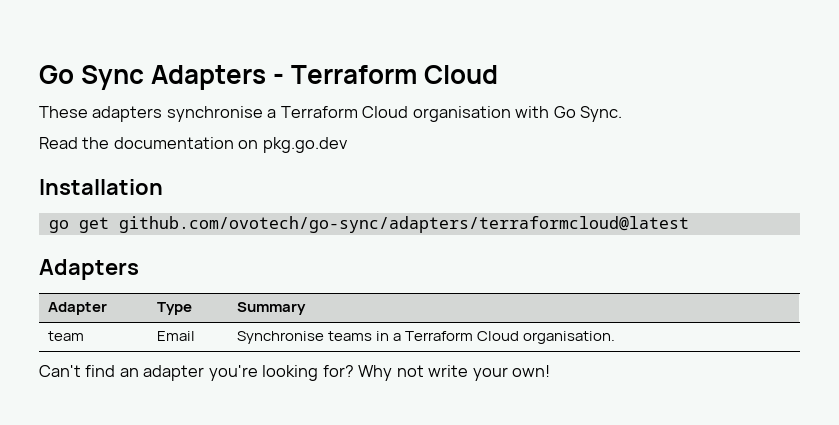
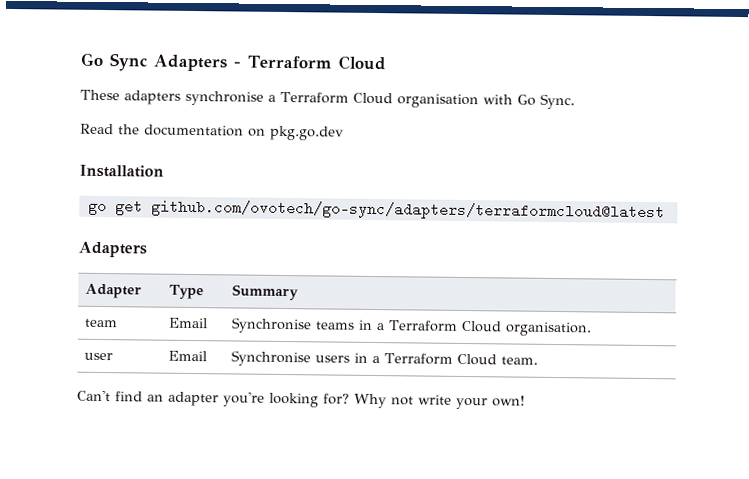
(616, 337) none -> [83,352,113,361] [167,350,207,362] [230,350,538,367] // user | Email | Synchronise users in a Terraform Cloud team.

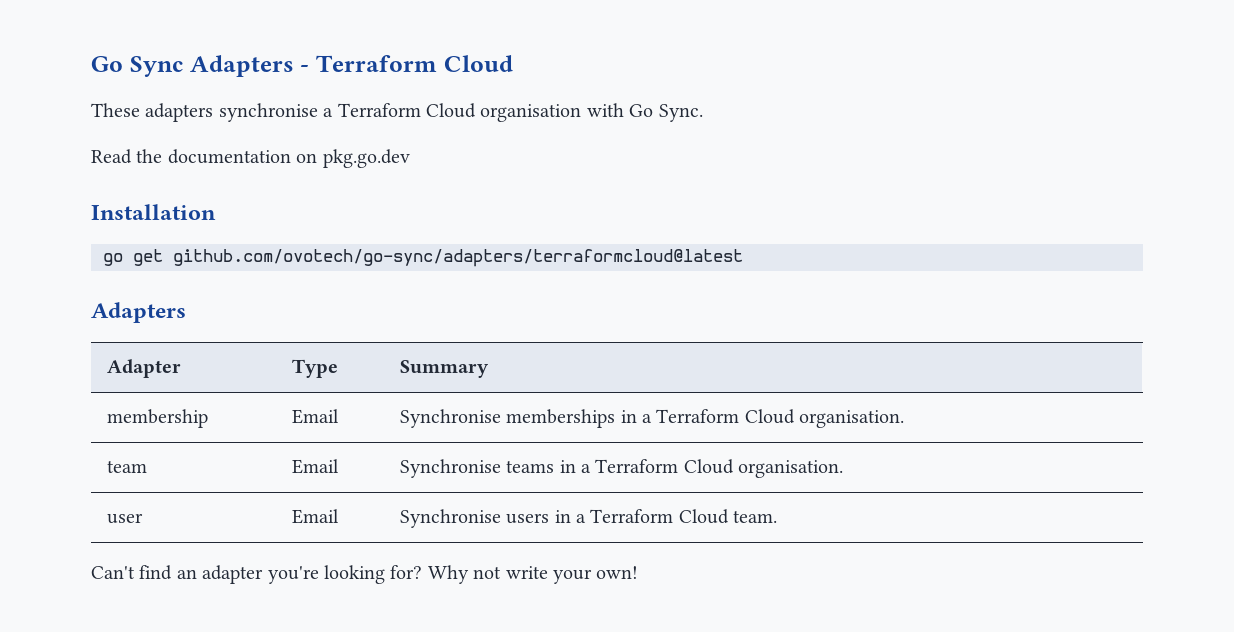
(299, 292) none -> [106,409,208,428] [291,409,339,424] [399,409,905,428] // membership | Email | Synchronise memberships in a Terraform Cloud organisation.

